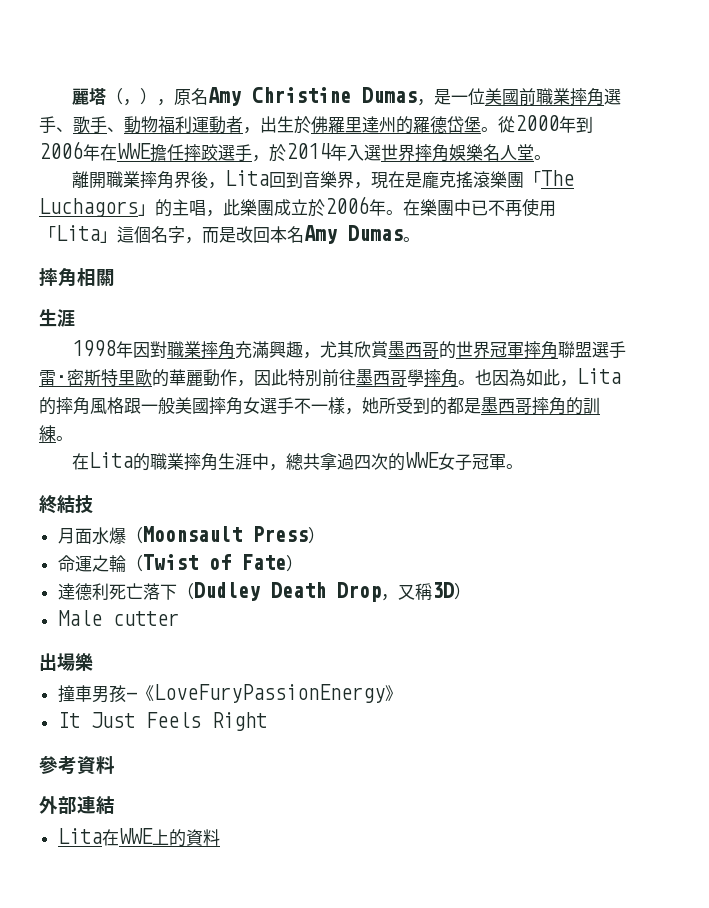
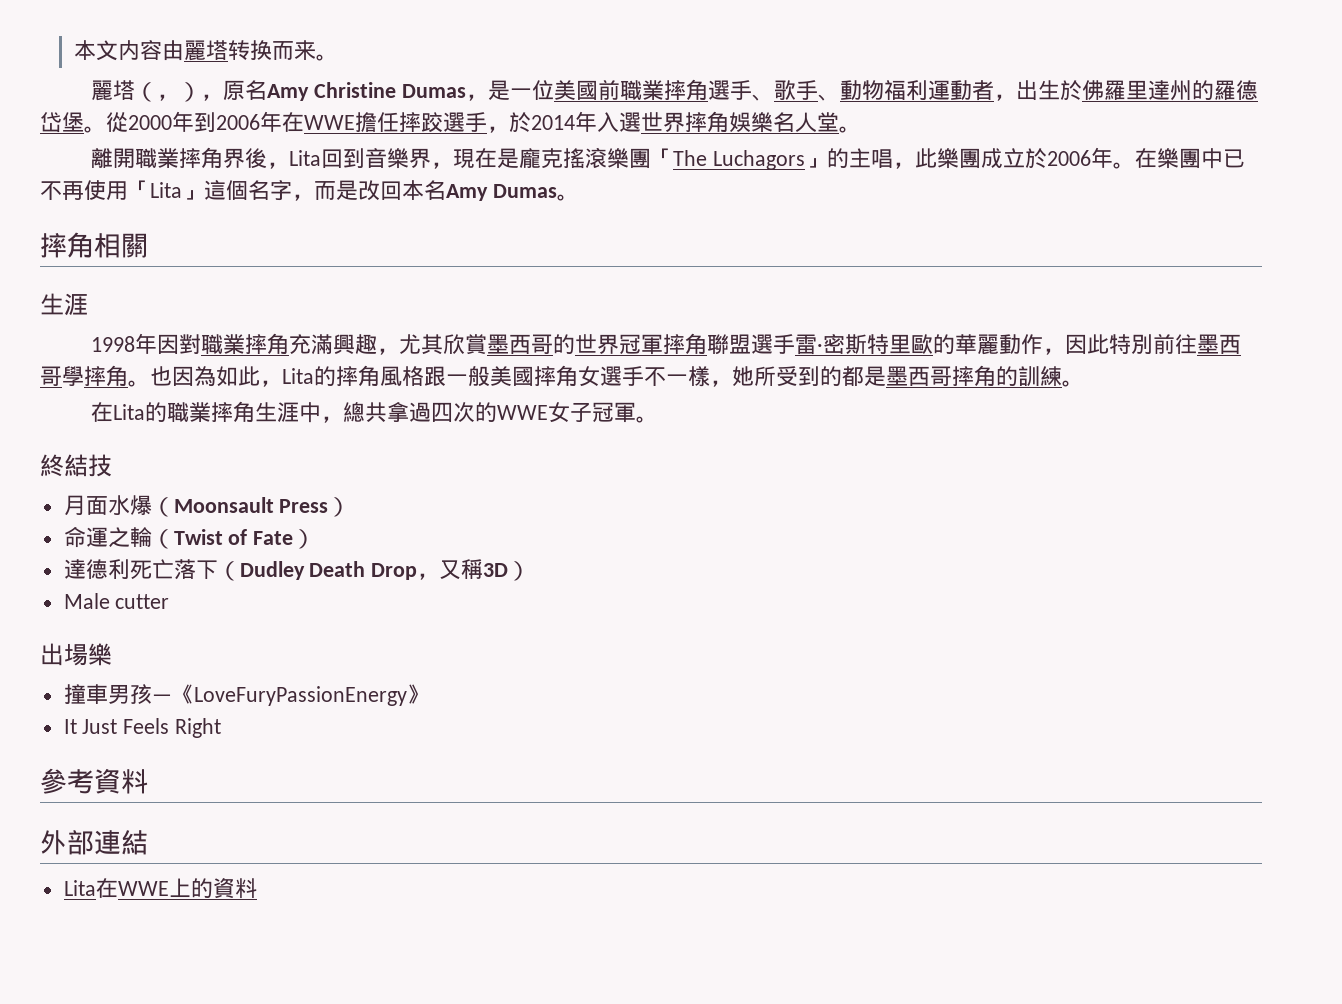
(71, 96) none -> [73,40,338,61] 本文内容由麗塔转换而来。 //

